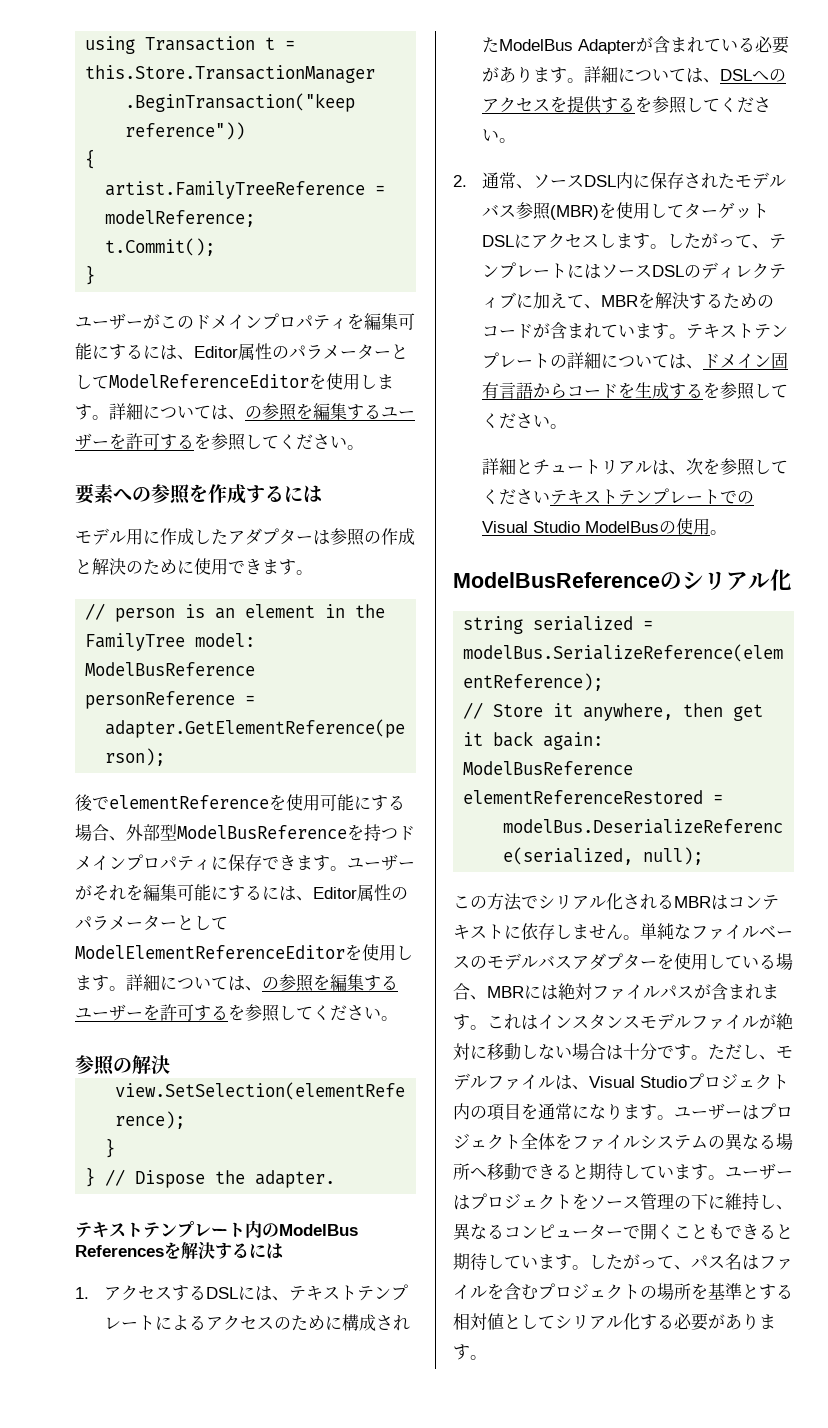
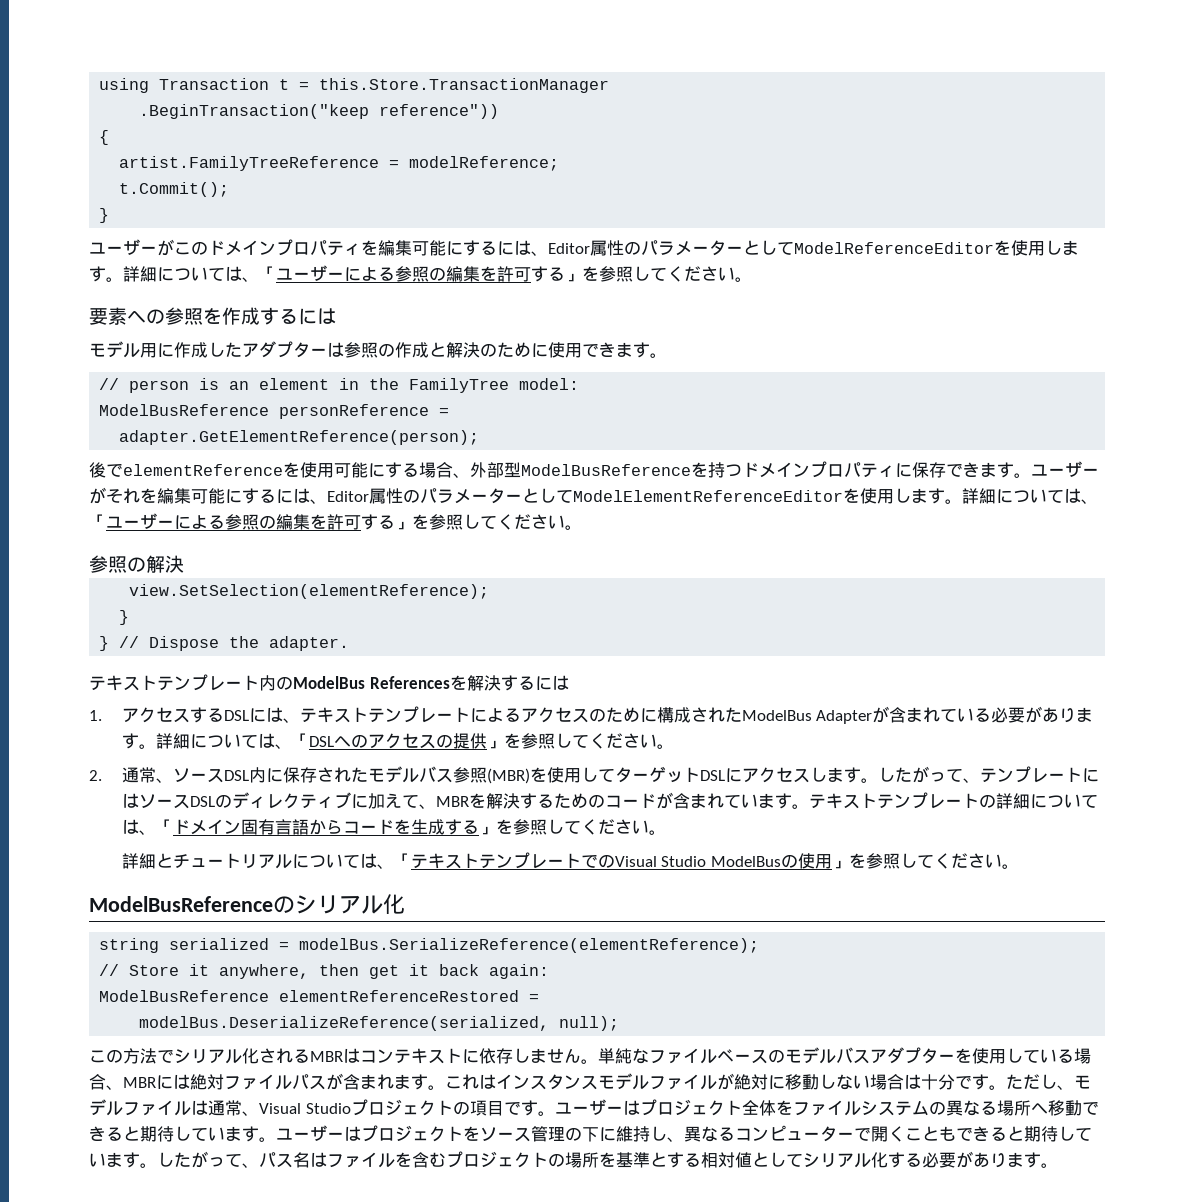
[245,403,415,421] [75,433,194,450] の参照を編集するユーザーを許可する -> [259,265,582,282] 「ユーザーによる参照の編集を許可する」
[262,974,398,992] [75,1004,228,1021] の参照を編集するユーザーを許可する -> [89,513,412,530] 「ユーザーによる参照の編集を許可する」
(720, 80) none -> [291,733,309,747] 「
[549,96,635,114] を提供する -> [435,733,504,749] の提供」
(703, 366) none -> [155,819,173,833] 「
(703, 390) none -> [478,826,496,835] 」
[651,458,788,476] [481,489,550,505] は、次を参照してください -> [291,853,411,869] については、「
(710, 526) none -> [831,853,1002,869] 」を参照してください
(572, 1082) none -> [208,1100,242,1116] 通常
[453,1103,640,1121] 内の項目を通常になりま -> [452,1100,521,1116] の項目で

